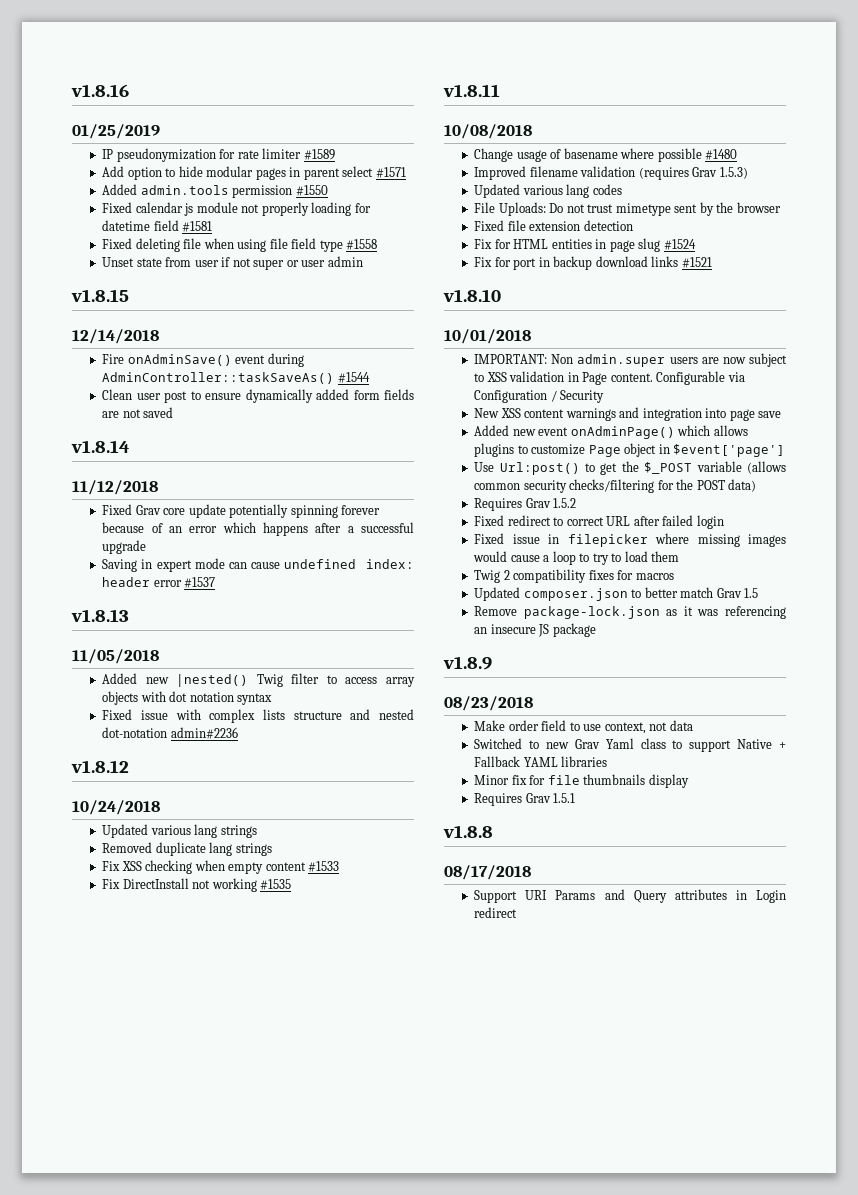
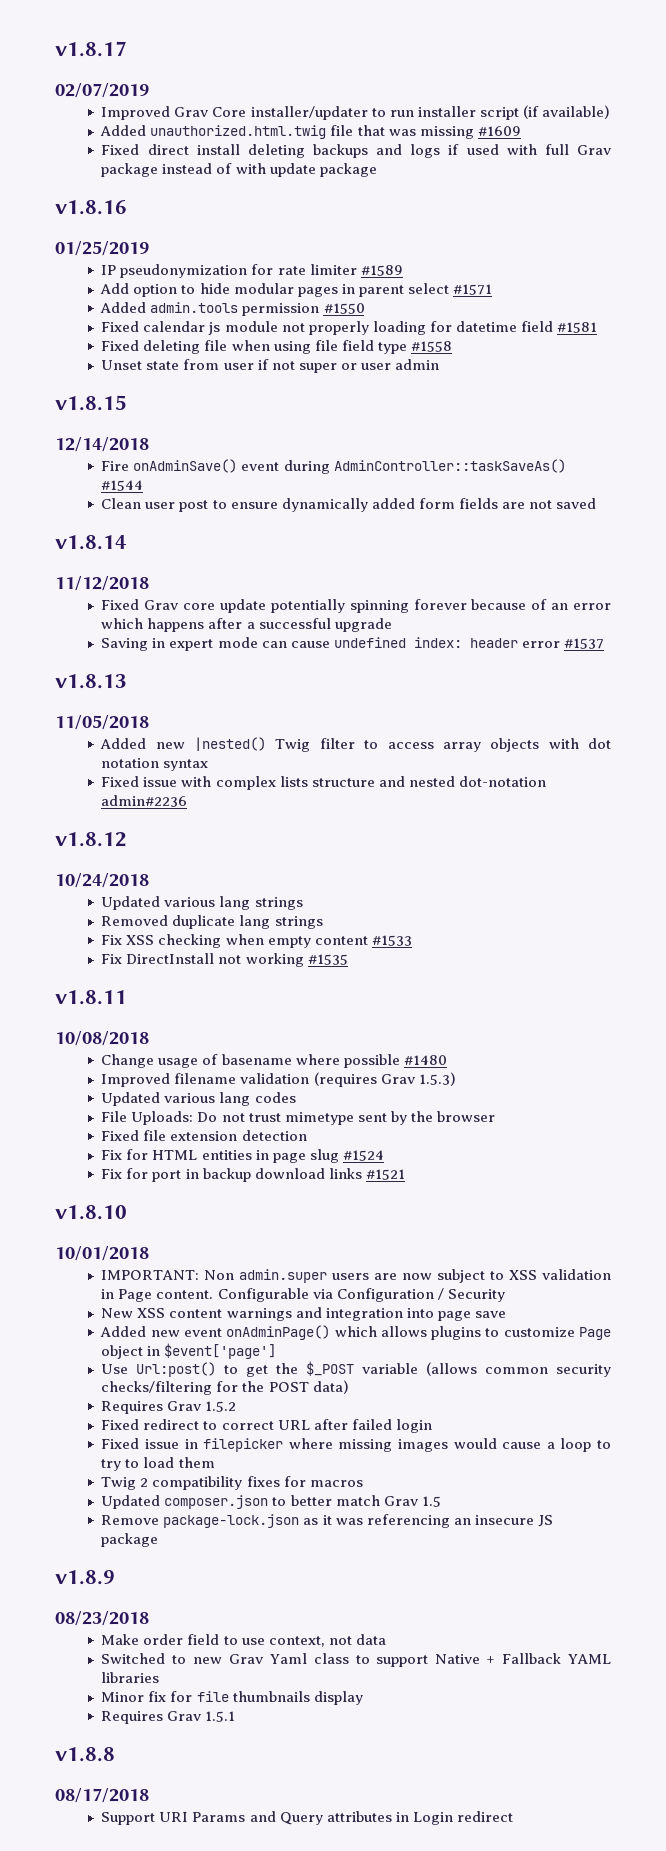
(71, 90) none -> [55,41,127,57] [55,83,149,98] [101,105,610,120] [100,125,521,139] [101,144,613,158] [101,163,377,177] v1.8.17 // 02/07/2019 // Improved Grav Core installer/updater to run installer script (if available) // Added unauthorized.html.twig file that was missing #1609 // Fixed direct install deleting backups and logs if used with full Grav package instead of with update package //

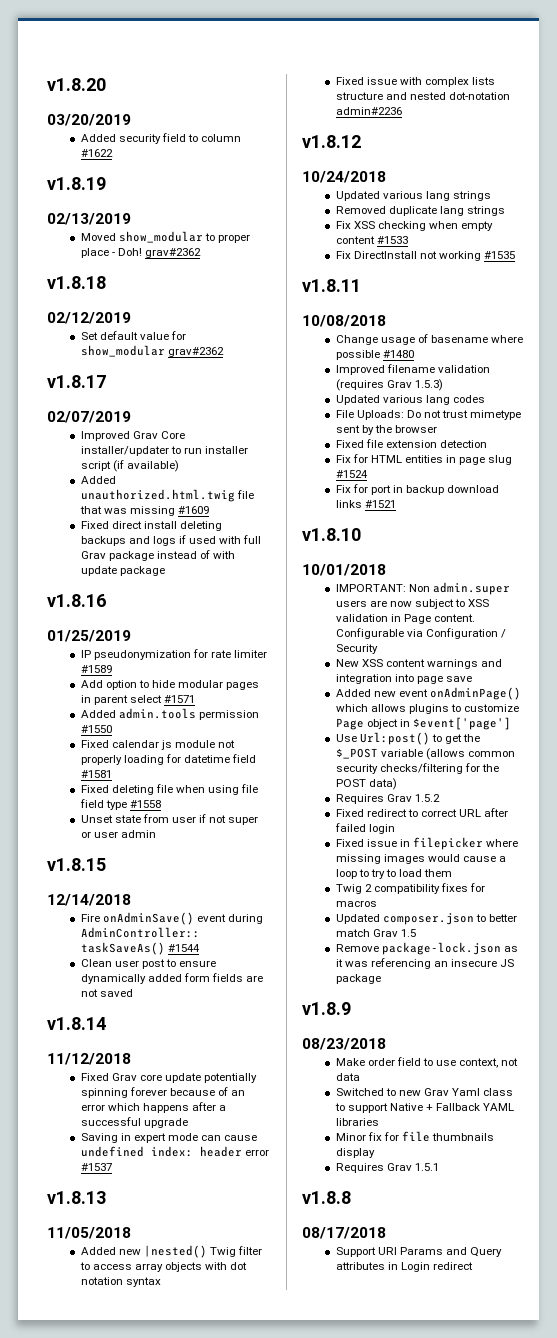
(55, 49) none -> [47,78,106,91] [47,114,131,126] [80,133,242,144] [80,149,113,157] [47,177,106,190] [47,213,131,225] [80,231,251,243] [80,248,202,258] [47,276,106,289] [47,312,131,324] [80,331,187,340] [80,345,224,357] v1.8.20 // 03/20/2019 // Added security field to column #1622 // v1.8.19 // 02/13/2019 // Moved show_modular to proper place - Doh! grav#2362 // v1.8.18 // 02/12/2019 // Set default value for show_modular grav#2362 //

